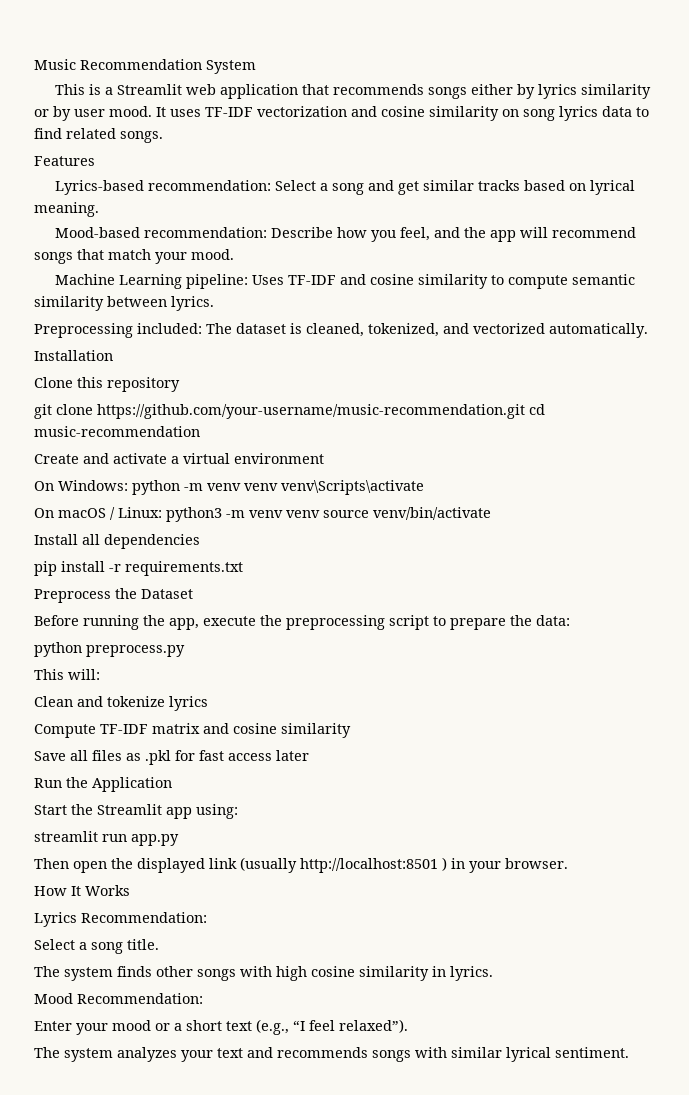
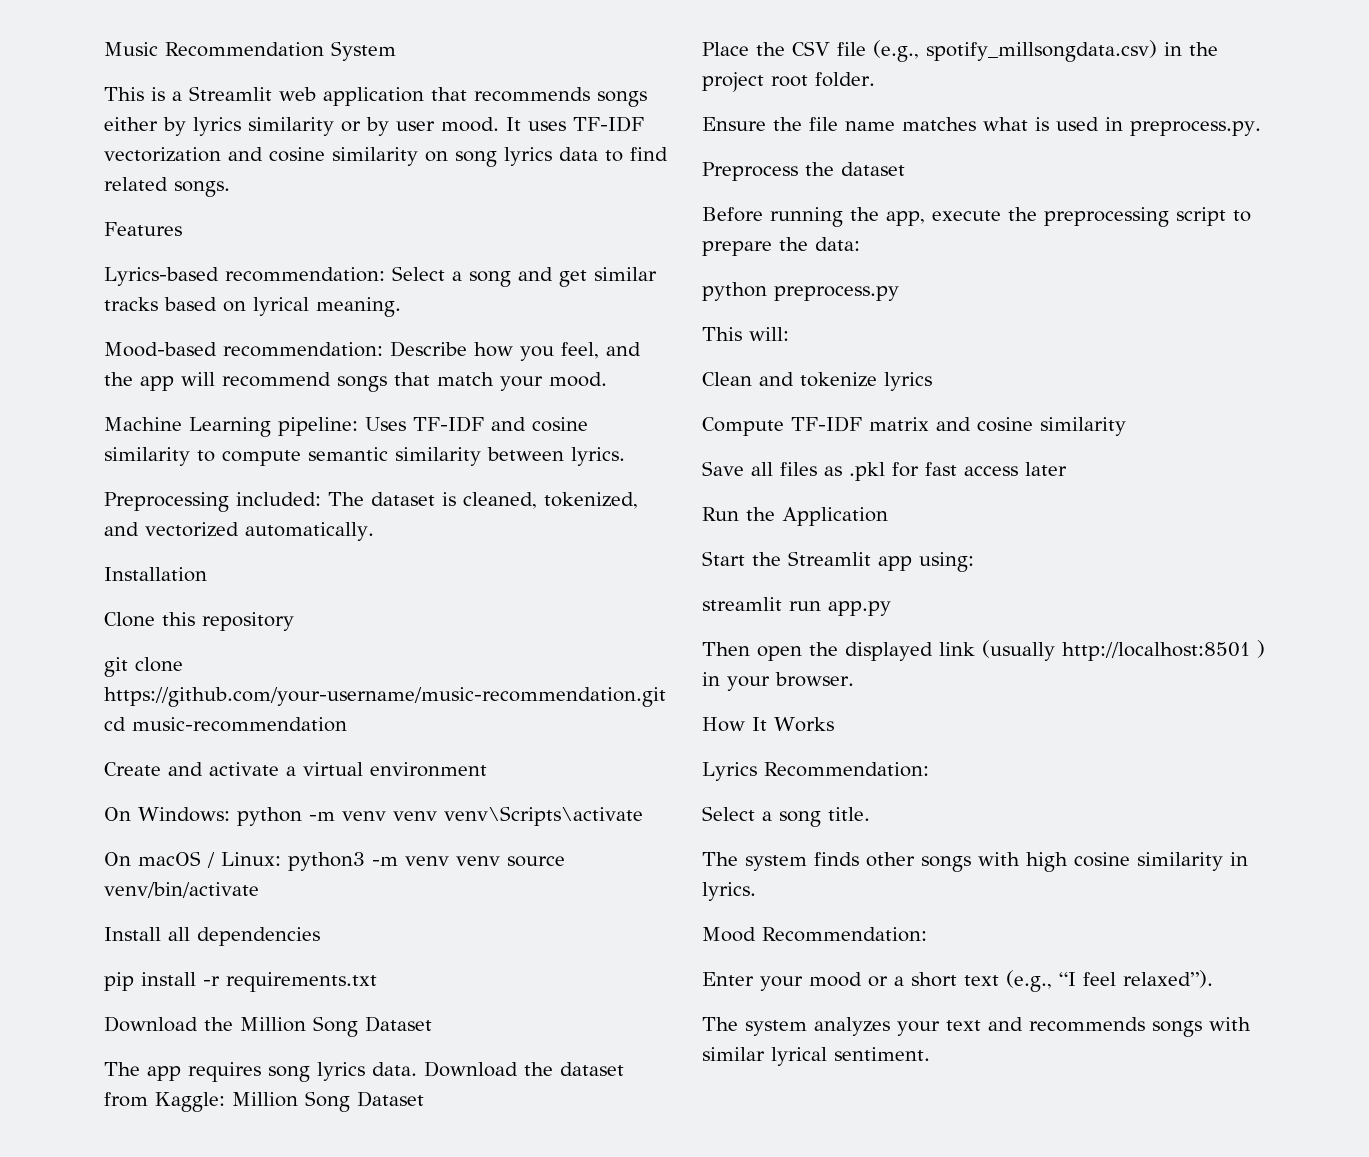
(243, 568) none -> [104,1016,432,1037] [104,1061,624,1082] [104,1091,424,1112] [702,40,1218,62] [702,72,875,92] [702,117,1261,136] // Download the Million Song Dataset // The app requires song lyrics data. Download the dataset from Kaggle: Million Song Dataset // Place the CSV file (e.g., spotify_millsongdata.csv) in the project root folder. // Ensure the file name matches what is used in preprocess.py.
[141,589,193,599] Dataset -> [841,162,905,176] dataset

